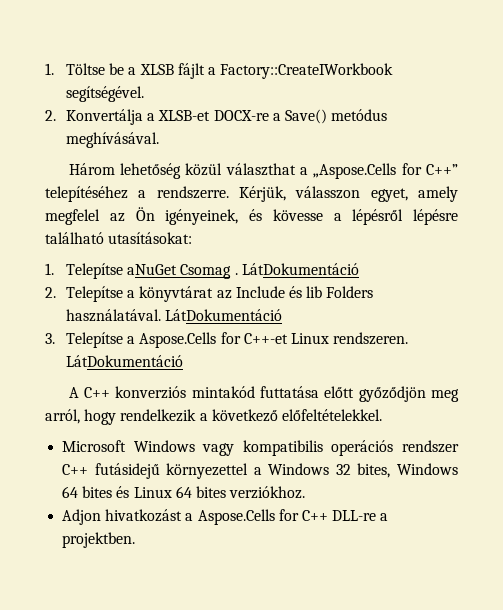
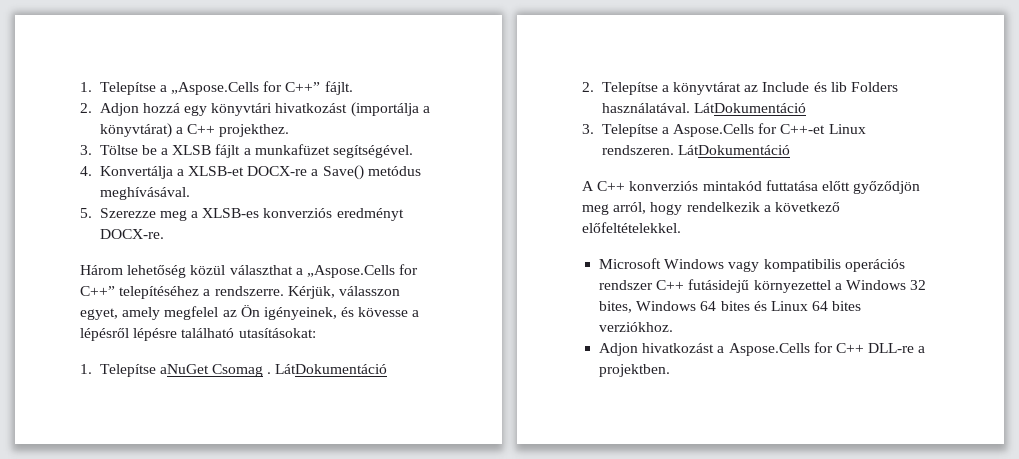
[45,63,54,75] 1. -> [80,81,353,95] [80,102,430,117] [99,123,290,138] [80,145,92,155] 1. Telepítse a „Aspose.Cells for C++” fájlt. // 2. Adjon hozzá egy könyvtári hivatkozást (importálja a könyvtárat) a C++ projekthez. // 3.
[220,63,394,79] Factory::CreateIWorkbook -> [254,144,330,155] munkafüzet
[45,110,56,121] 2. -> [80,166,92,176] 4.
(160, 140) none -> [80,208,404,221] [99,229,164,239] // 5. Szerezze meg a XLSB-es konverziós eredményt DOCX-re.

